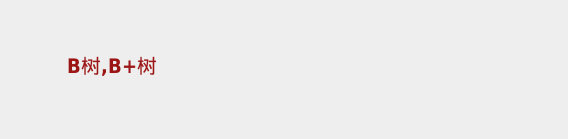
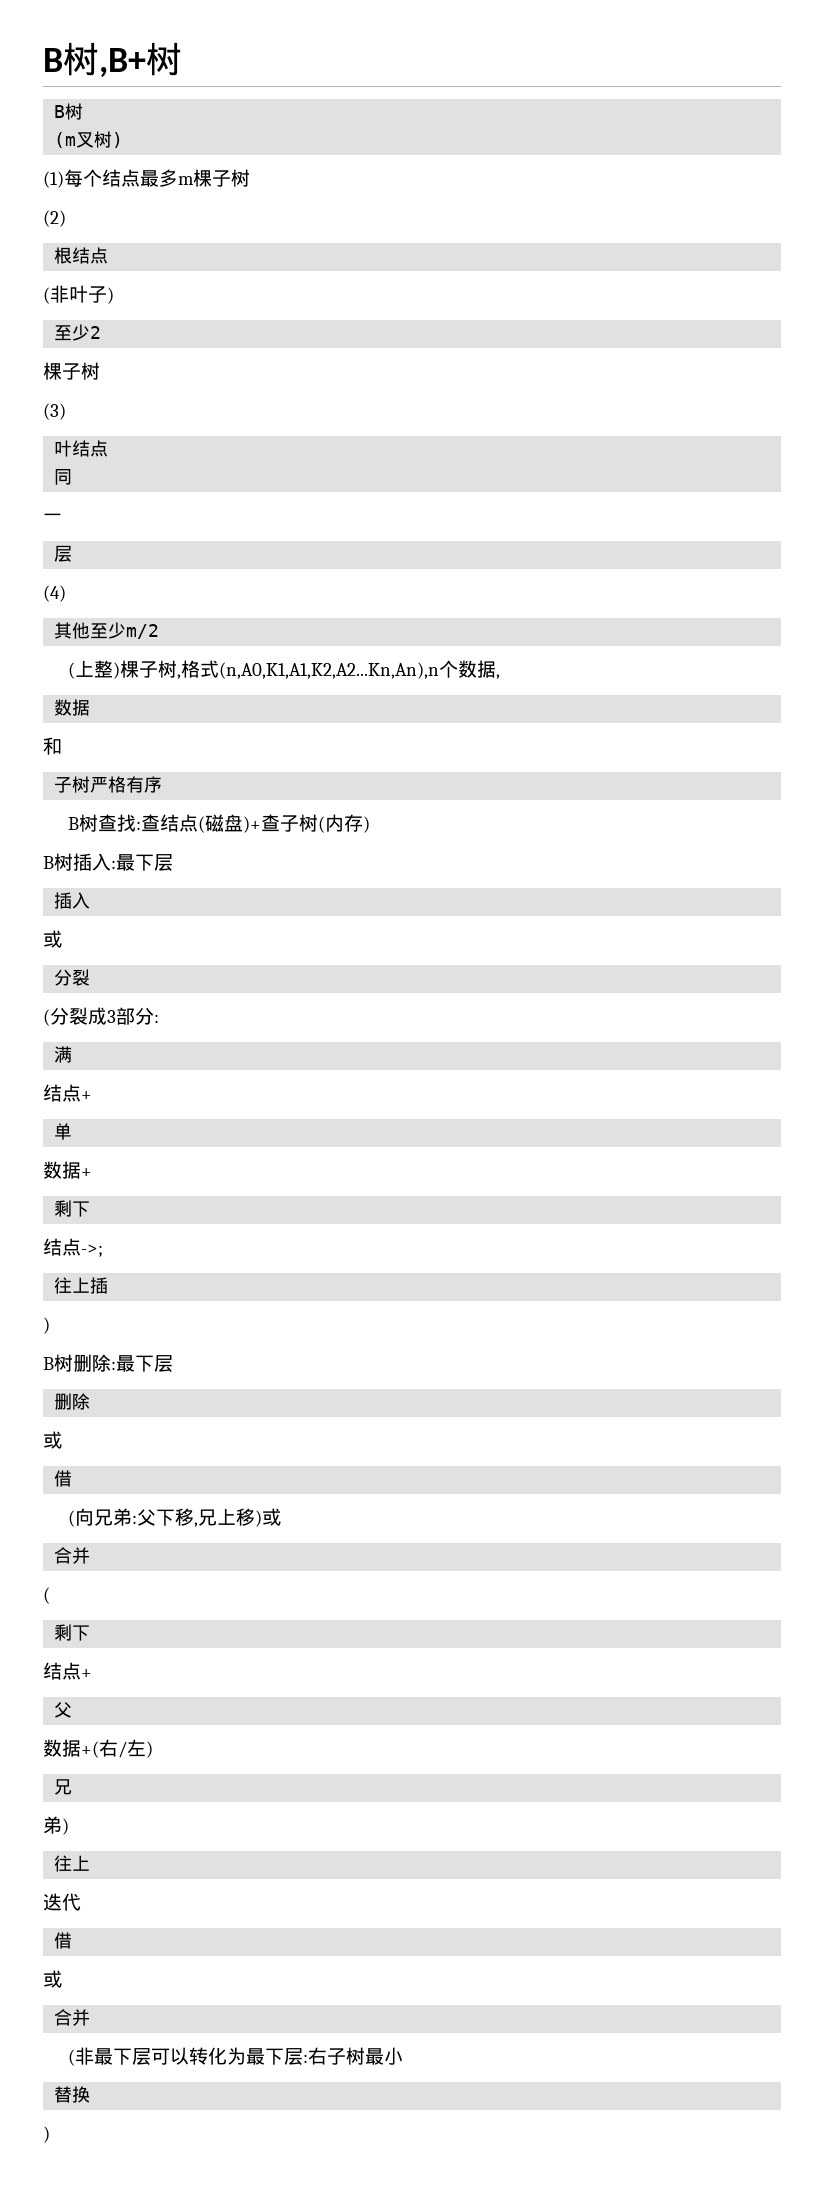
(157, 65) none -> [54,103,84,120] [54,131,124,148] [43,169,250,188] [43,210,66,227] [54,247,109,264] [43,285,114,304] [54,324,102,341] [43,362,100,380] [43,403,66,420] [54,440,109,457] [54,469,73,485] [43,513,62,522] [54,545,73,562] [43,585,66,602] [54,622,160,639] [68,660,501,679] [54,699,91,716] [43,737,62,755] [54,776,163,793] [68,814,371,833] [43,853,173,871] [54,892,91,909] [43,930,62,948] [54,969,91,986] [43,1007,159,1026] [54,1046,73,1063] [43,1084,92,1102] [54,1123,73,1140] [43,1161,92,1179] [54,1200,91,1217] [43,1238,103,1257] [54,1277,109,1294] [43,1317,50,1334] [43,1354,173,1372] [54,1393,91,1410] [43,1431,62,1449] [54,1470,73,1487] [68,1508,282,1527] [54,1547,91,1564] [43,1587,50,1604] [54,1624,91,1641] [43,1662,92,1680] [54,1702,73,1718] [43,1739,153,1758] [54,1779,73,1795] [43,1816,69,1835] [54,1855,91,1872] [43,1893,81,1911] [54,1932,73,1949] [43,1970,62,1988] [54,2009,91,2026] [68,2047,404,2066] [54,2086,91,2103] [43,2126,50,2143] // B树 // (m叉树) // (1)每个结点最多m棵子树 // (2) // 根结点 // (非叶子) // 至少2 // 棵子树 // (3) // 叶结点 // 同 // 一 // 层 // (4) // 其他至少m/2 // (上整)棵子树,格式(n,A0,K1,A1,K2,A2...Kn,An),n个数据, // 数据 // 和 // 子树严格有序 // B树查找:查结点(磁盘)+查子树(内存) // B树插入:最下层 // 插入 // 或 // 分裂 // (分裂成3部分: // 满 // 结点+ // 单 // 数据+ // 剩下 // 结点->; // 往上插 // ) // B树删除:最下层 // 删除 // 或 // 借 // (向兄弟:父下移,兄上移)或 // 合并 // ( // 剩下 // 结点+ // 父 // 数据+(右/左) // 兄 // 弟) // 往上 // 迭代 // 借 // 或 // 合并 // (非最下层可以转化为最下层:右子树最小 // 替换 // )

